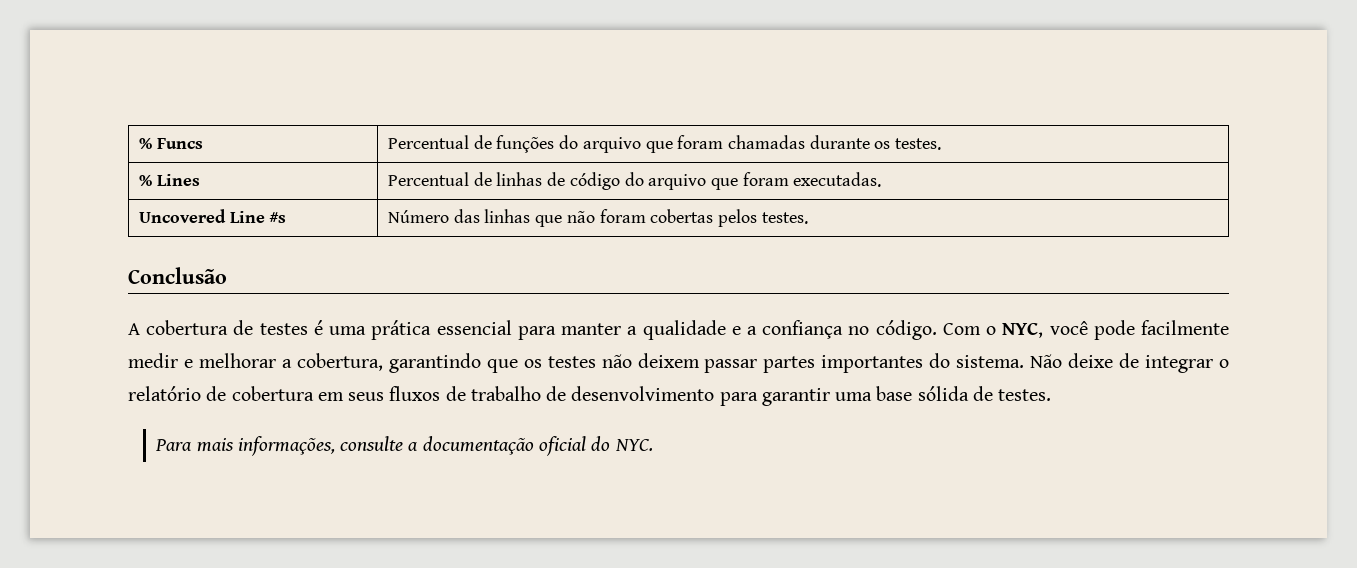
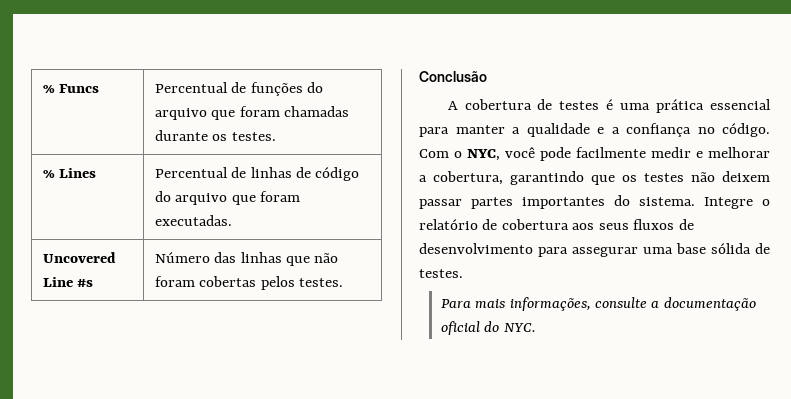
[1030,353,1214,373] Não deixe de integrar -> [704,197,753,209] Integre
[317,392,344,401] em -> [572,223,595,230] aos
[470,386,567,401] trabalho de -> (694, 224) none
[761,388,830,406] garantir -> [572,247,638,257] assegurar

